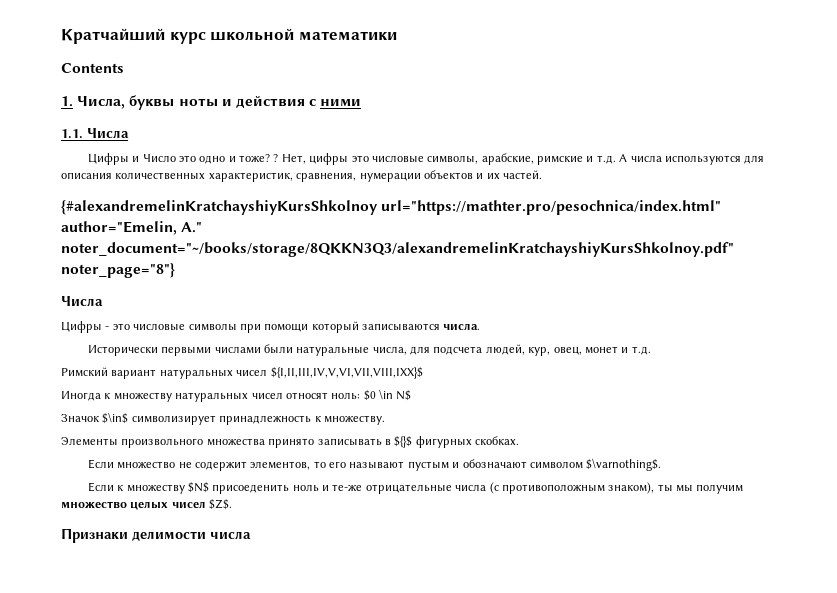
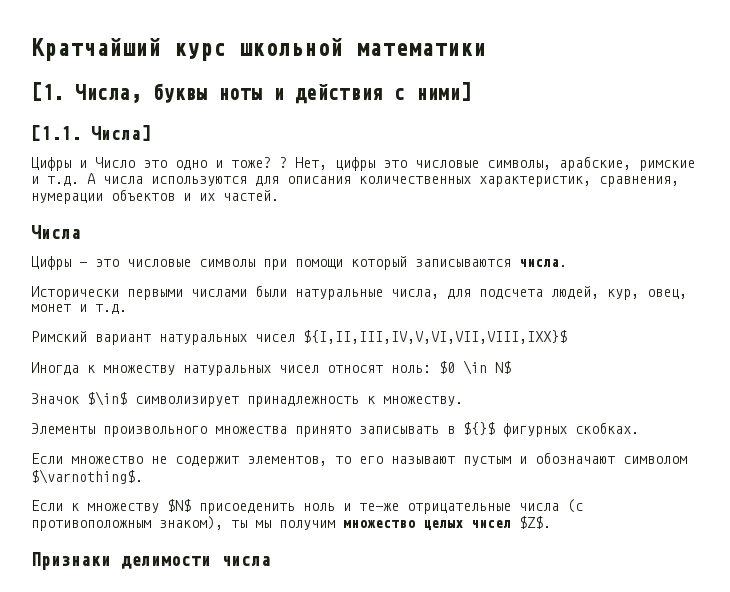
[61,63,124,73] [61,96,73,107] Contents // 1. -> [31,82,64,101] [1.
[320,98,362,107] [61,128,129,139] ними // 1.1. Числа -> [416,82,471,101] [31,125,151,141] ними] // [1.1. Числа]
[61,200,722,215] [61,221,203,235] [61,242,734,257] [61,263,175,278] // {#alexandremelinKratchayshiyKursShkolnoy url="https://mathter.pro/pesochnica/index.html" author="Emelin, A." noter_document="~/books/storage/8QKKN3Q3/alexandremelinKratchayshiyKursShkolnoy.pdf" noter_page="8"} -> (279, 195) none

